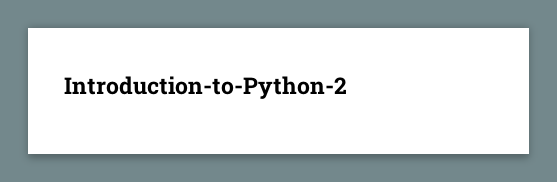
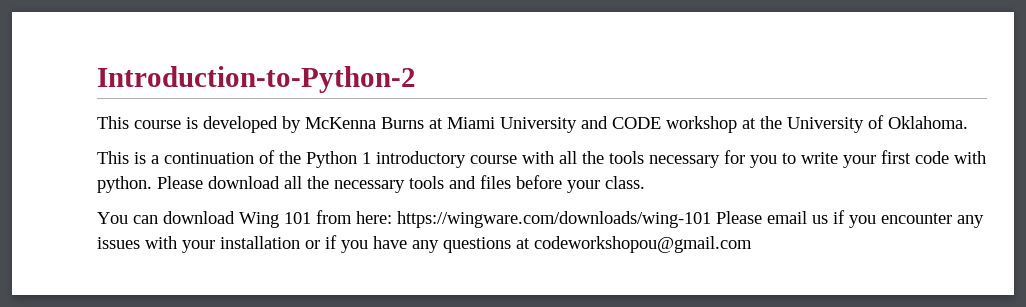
(347, 87) none -> [97,115,968,133] [97,150,986,168] [97,175,645,193] [97,210,984,228] [97,235,752,253] // This course is developed by McKenna Burns at Miami University and CODE workshop at the University of Oklahoma. // This is a continuation of the Python 1 introductory course with all the tools necessary for you to write your first code with python. Please download all the necessary tools and files before your class. // You can download Wing 101 from here: https://wingware.com/downloads/wing-101 Please email us if you encounter any issues with your installation or if you have any questions at codeworkshopou@gmail.com

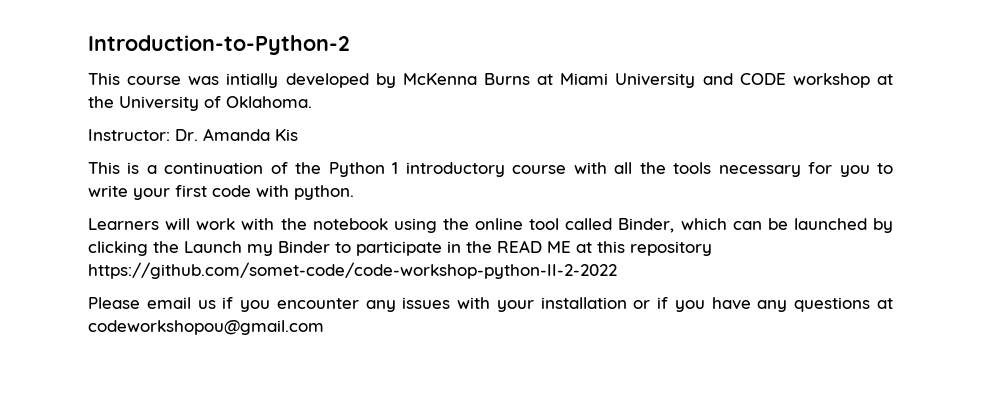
[186,117,198,129] is -> [188,73,279,88] was intially
(968, 122) none -> [88,128,298,141] // Instructor: Dr. Amanda Kis
[157,175,645,193] [97,210,711,228] Please download all the necessary tools and files before your class. // You can download Wing 101 from here: https://wingware.com/downloads/wing-101 -> [88,218,893,233] [88,240,712,256] [88,262,617,279] // Learners will work with the notebook using the online tool called Binder, which can be launched by clicking the Launch my Binder to participate in the READ ME at this repository https://github.com/somet-code/code-workshop-python-II-2-2022 //

